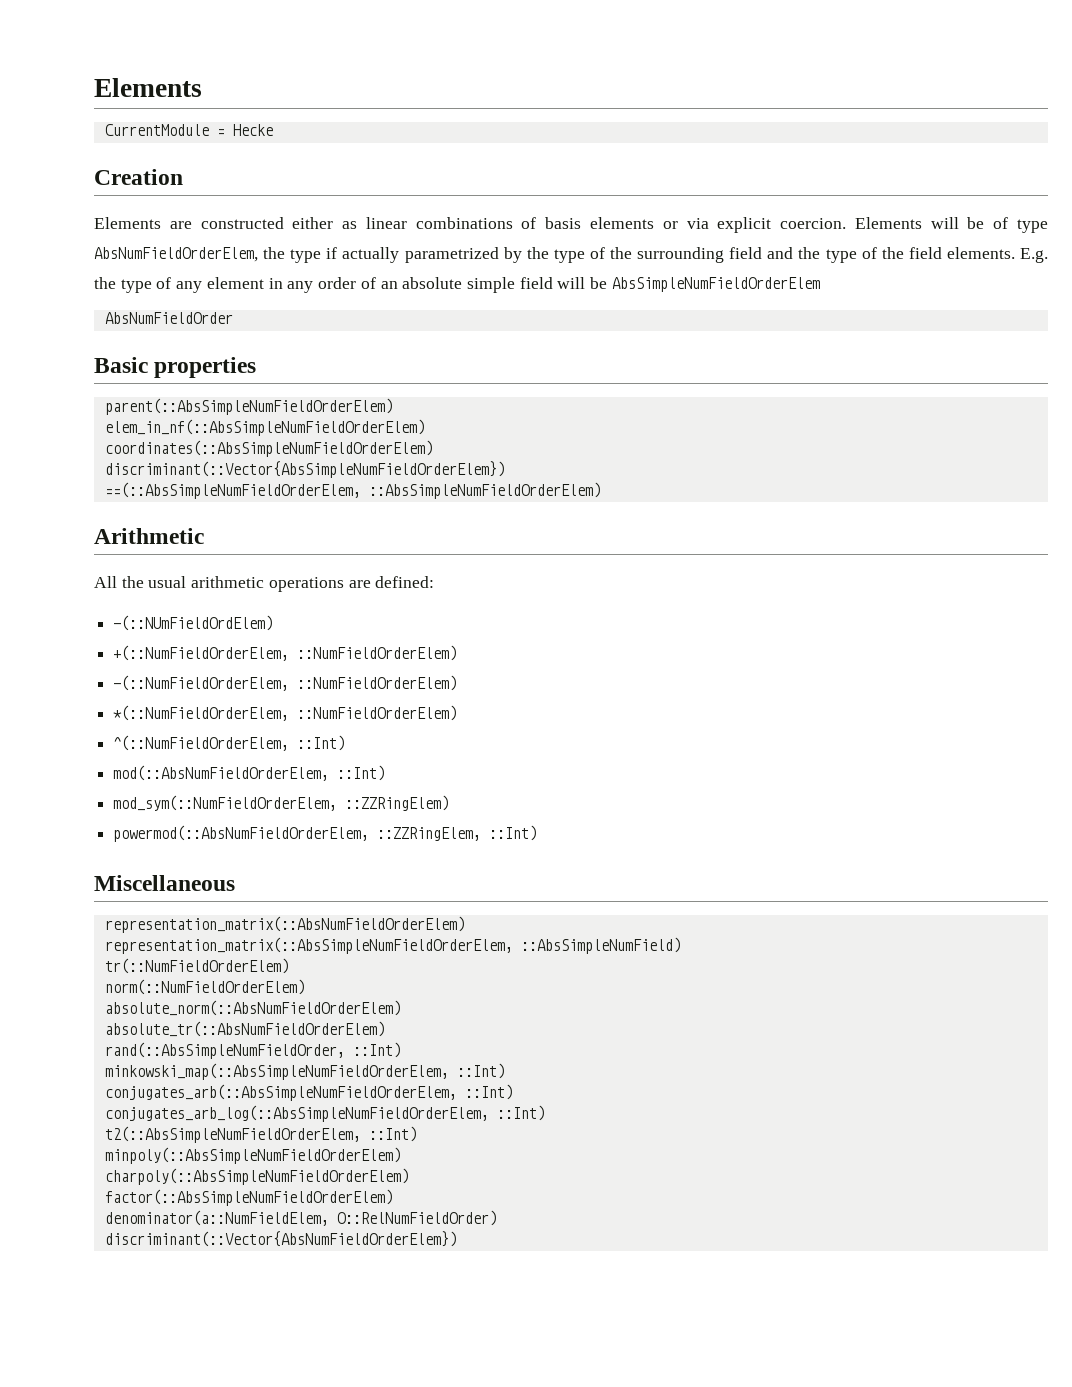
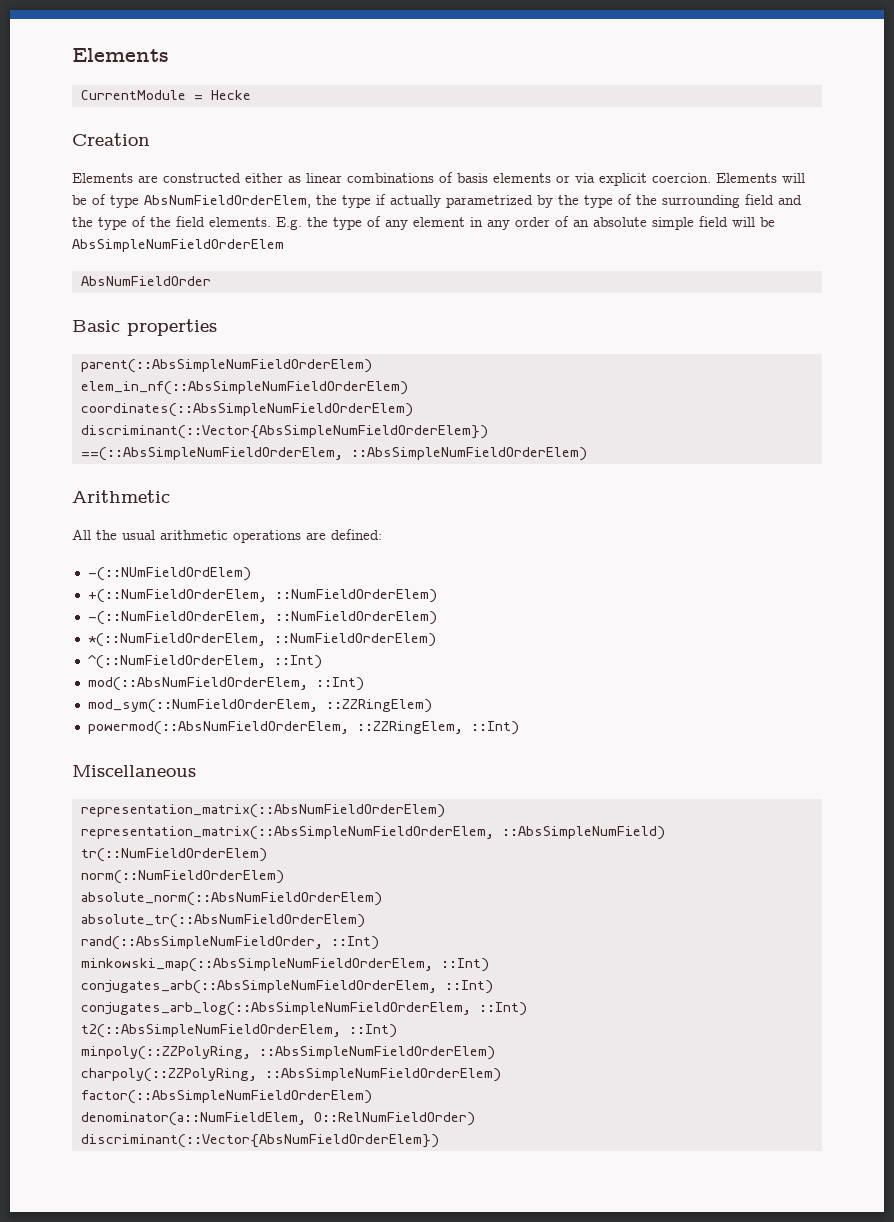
[104,1147,401,1164] [104,1168,409,1185] minpoly(::AbsSimpleNumFieldOrderElem) // charpoly(::AbsSimpleNumFieldOrderElem) -> [80,1046,495,1060] [80,1068,501,1082] minpoly(::ZZPolyRing, ::AbsSimpleNumFieldOrderElem) // charpoly(::ZZPolyRing, ::AbsSimpleNumFieldOrderElem)

